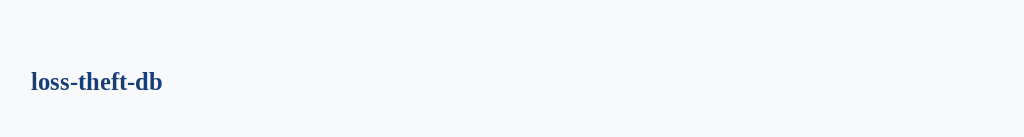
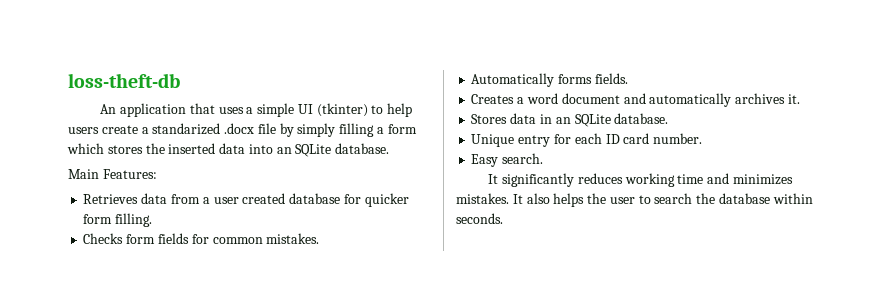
(163, 81) none -> [100,103,413,117] [68,123,417,137] [67,143,390,157] [68,169,157,179] [83,193,409,207] [83,213,153,227] [83,233,320,244] [471,73,628,87] [471,93,800,107] [471,113,669,127] [471,133,703,147] [471,153,544,167] [488,173,793,187] [456,193,813,207] [456,213,503,224] // An application that uses a simple UI (tkinter) to help users create a standarized .docx file by simply filling a form which stores the inserted data into an SQLite database. // Main Features: // Retrieves data from a user created database for quicker form filling. // Checks form fields for common mistakes. // Automatically forms fields. // Creates a word document and automatically archives it. // Stores data in an SQLite database. // Unique entry for each ID card number. // Easy search. // It significantly reduces working time and minimizes mistakes. It also helps the user to search the database within seconds.

